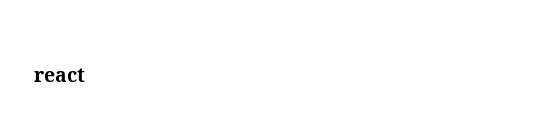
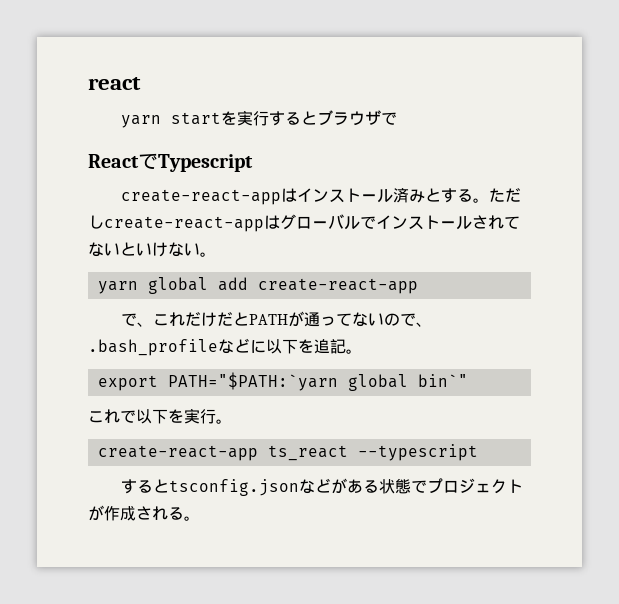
(85, 75) none -> [121,110,398,128] [88,153,253,172] [121,188,522,205] [88,214,520,232] [88,242,216,257] [97,277,418,294] [121,311,433,327] [88,338,362,356] [97,372,468,391] [88,408,232,424] [97,444,478,461] [121,478,524,496] [88,505,200,521] // yarn startを実行するとブラウザで // ReactでTypescript // create-react-appはインストール済みとする。ただしcreate-react-appはグローバルでインストールされてないといけない。 // yarn global add create-react-app // で、これだけだとPATHが通ってないので、.bash_profileなどに以下を追記。 // export PATH="$PATH:`yarn global bin`" // これで以下を実行。 // create-react-app ts_react --typescript // するとtsconfig.jsonなどがある状態でプロジェクトが作成される。

